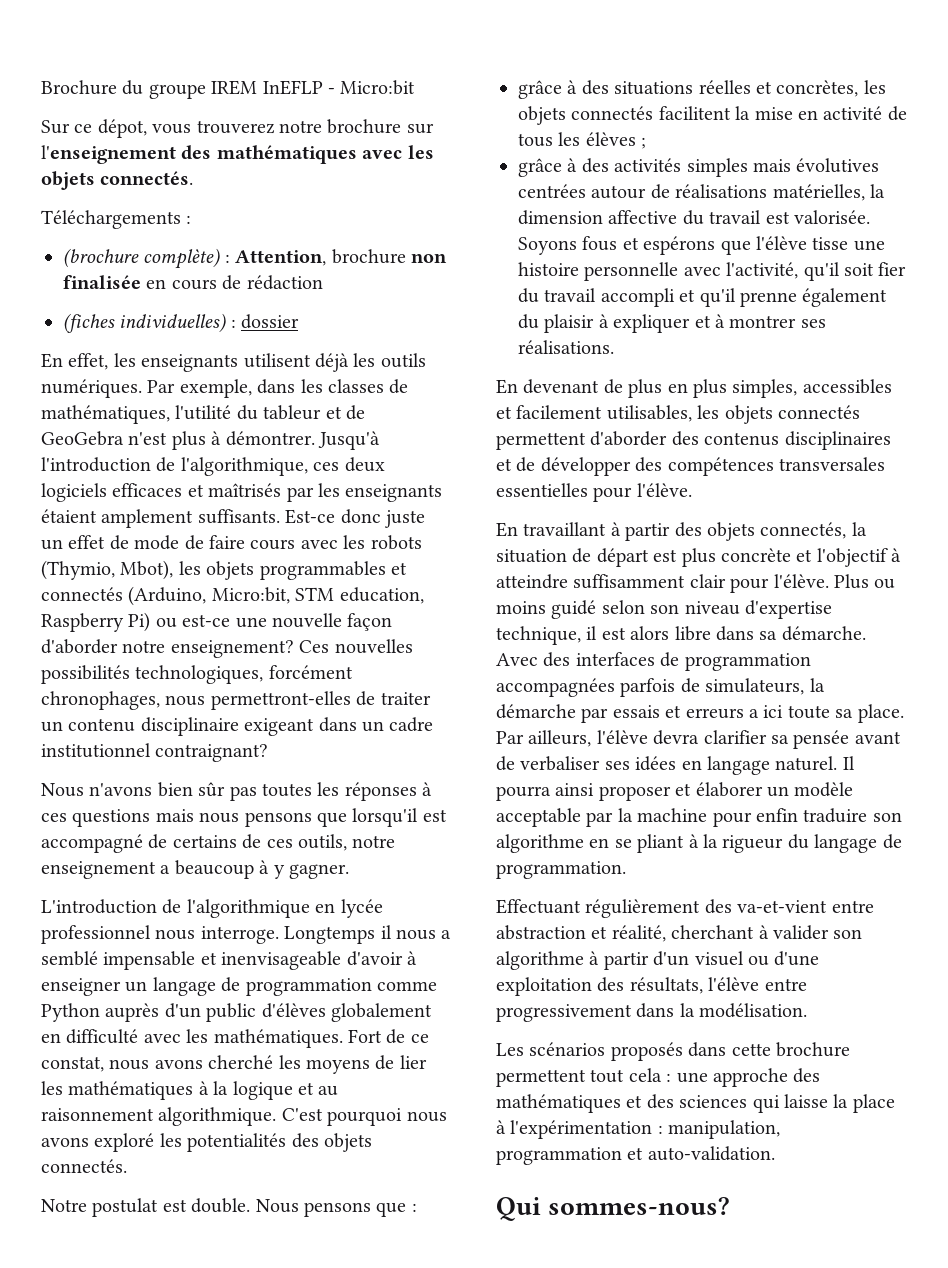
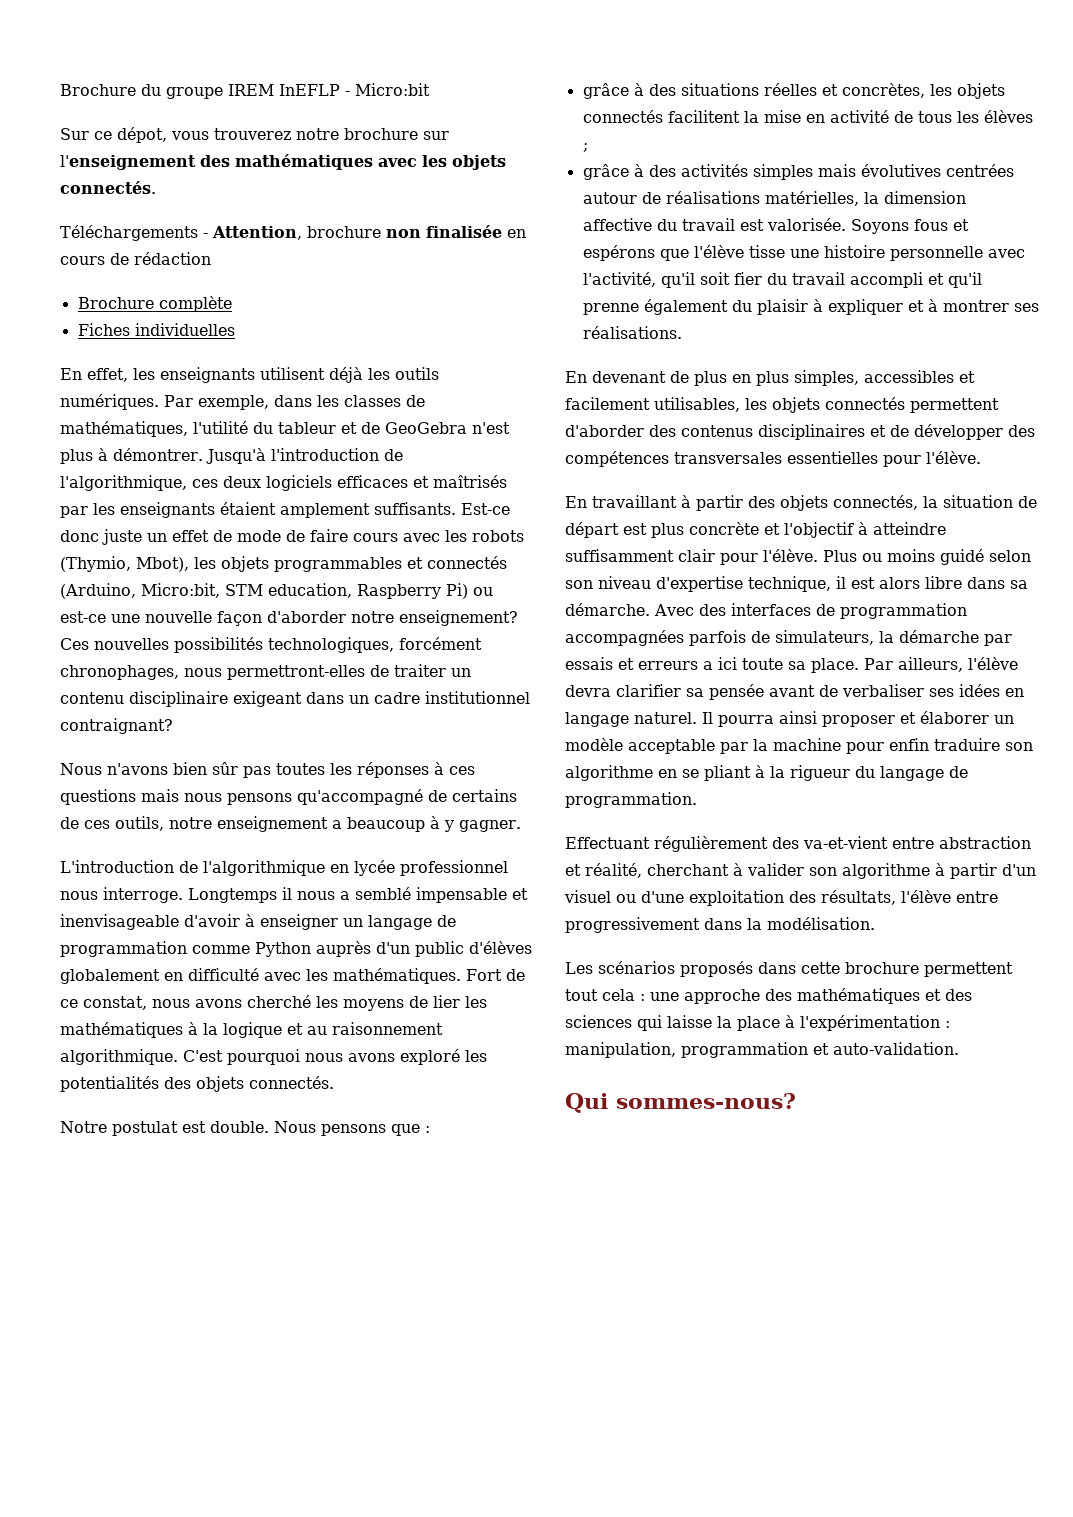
[186,215,192,224] [63,248,230,269] : // (brochure complète) : -> [202,233,208,238] -
[63,313,300,333] (fiches individuelles) : dossier -> [77,296,232,312] [77,323,235,336] Brochure complète // Fiches individuelles
[317,808,447,827] [41,834,143,853] que lorsqu'il est accompagné -> [297,789,423,805] qu'accompagné

